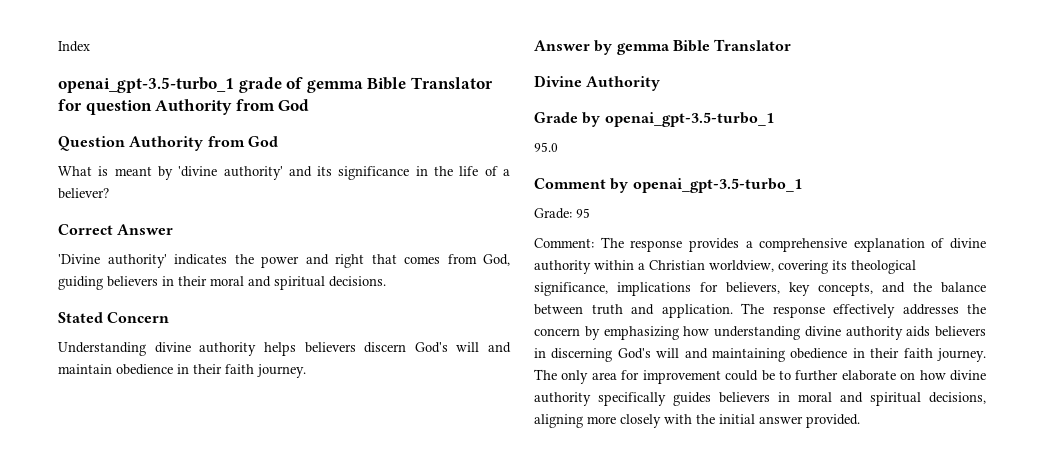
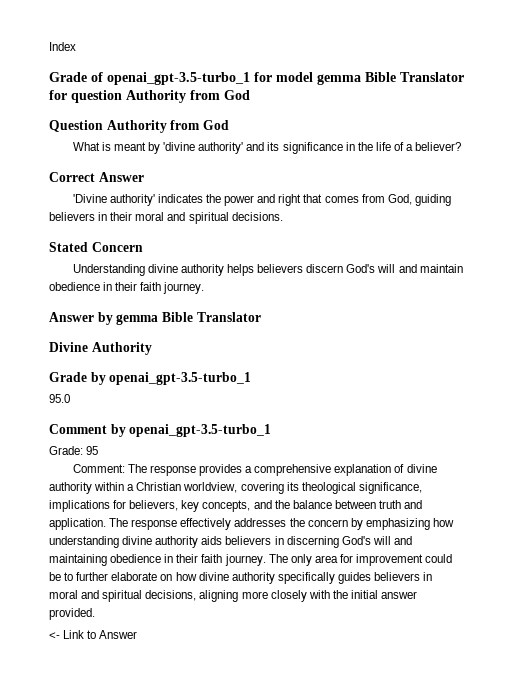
[58,77,304,93] openai_gpt-3.5-turbo_1 grade of -> [49,72,313,85] Grade of openai_gpt-3.5-turbo_1 for model
(860, 421) none -> [49,630,138,639] // <- Link to Answer

